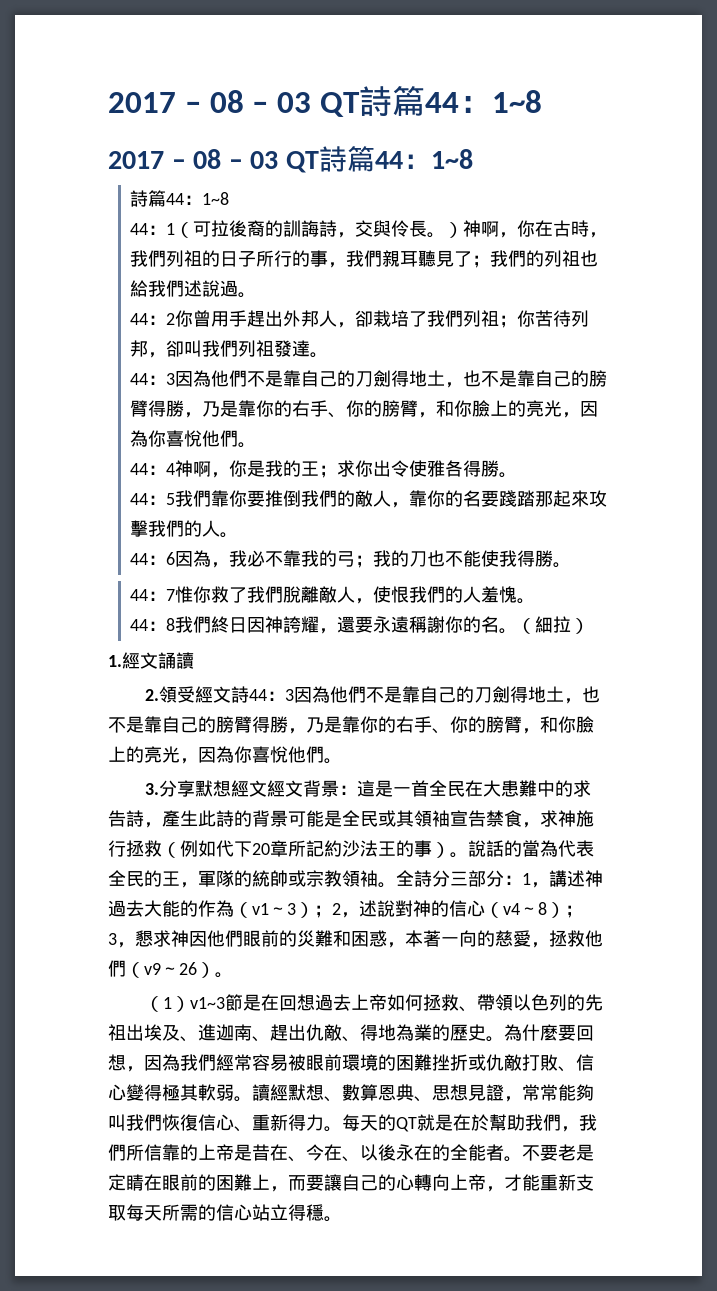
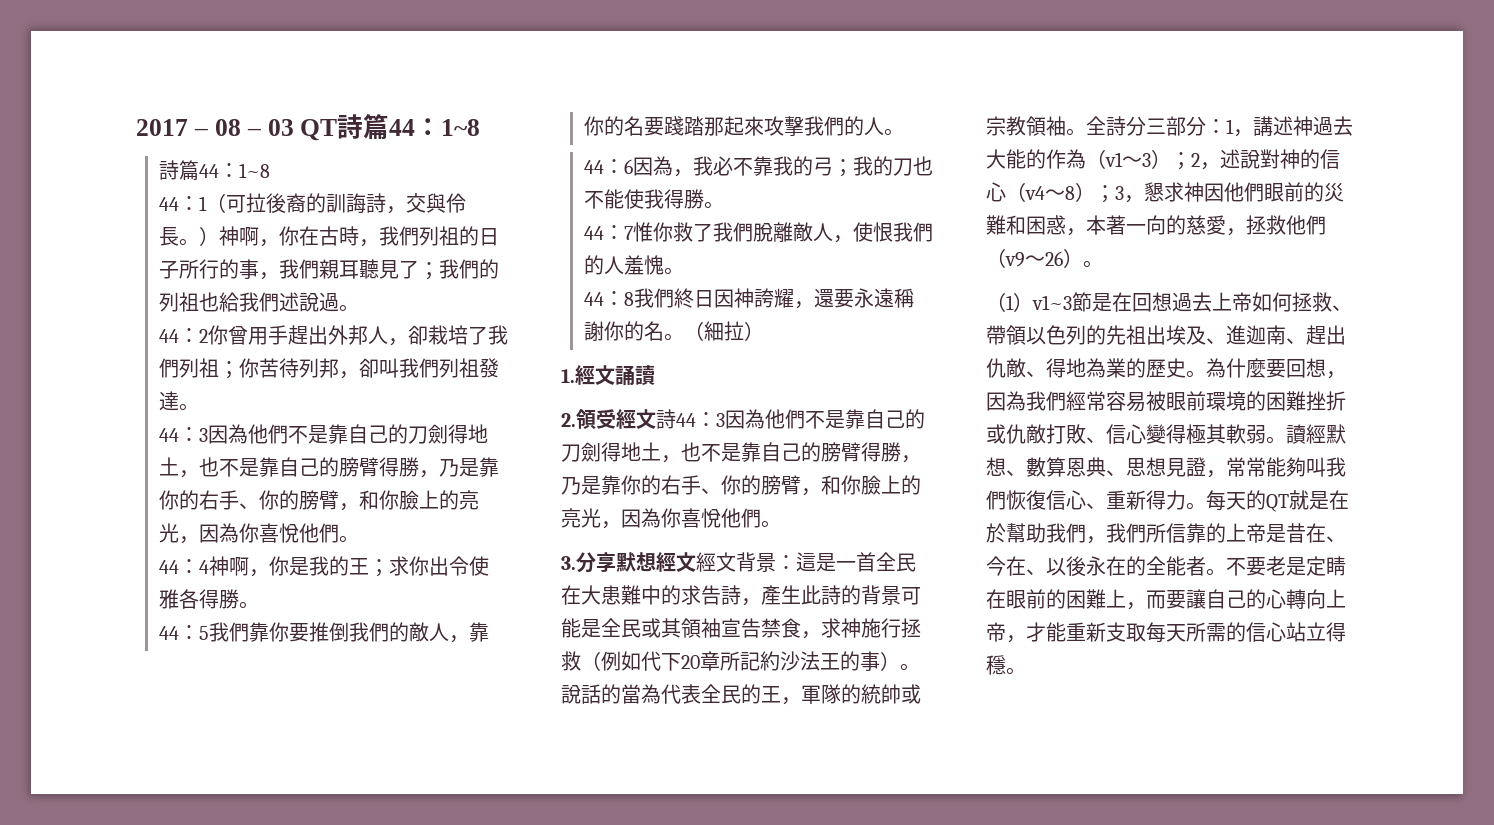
[108,146,473,173] // 2017 – 08 – 03 QT詩篇44：1~8 -> (481, 127) none

